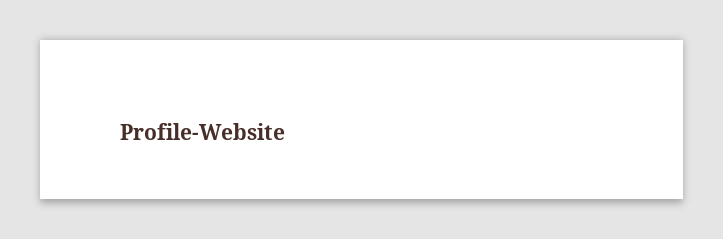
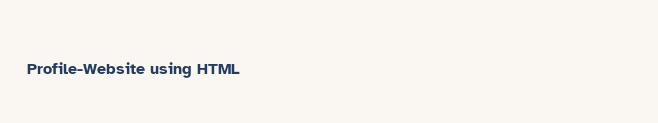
(285, 131) none -> [150,62,240,78] using HTML

